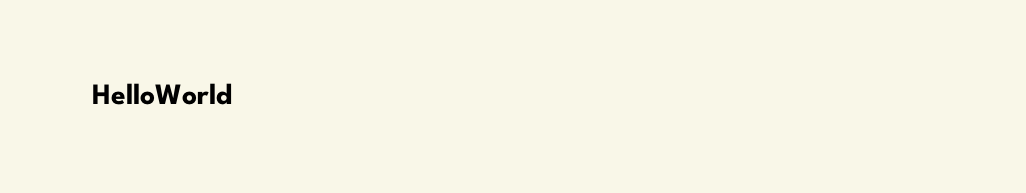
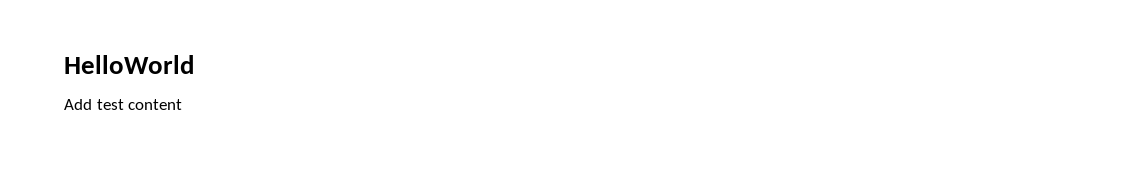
(232, 94) none -> [64,99,183,110] // Add test content

